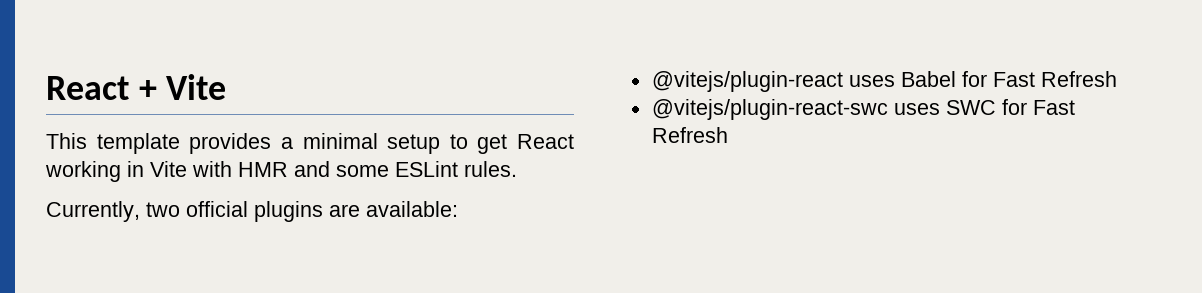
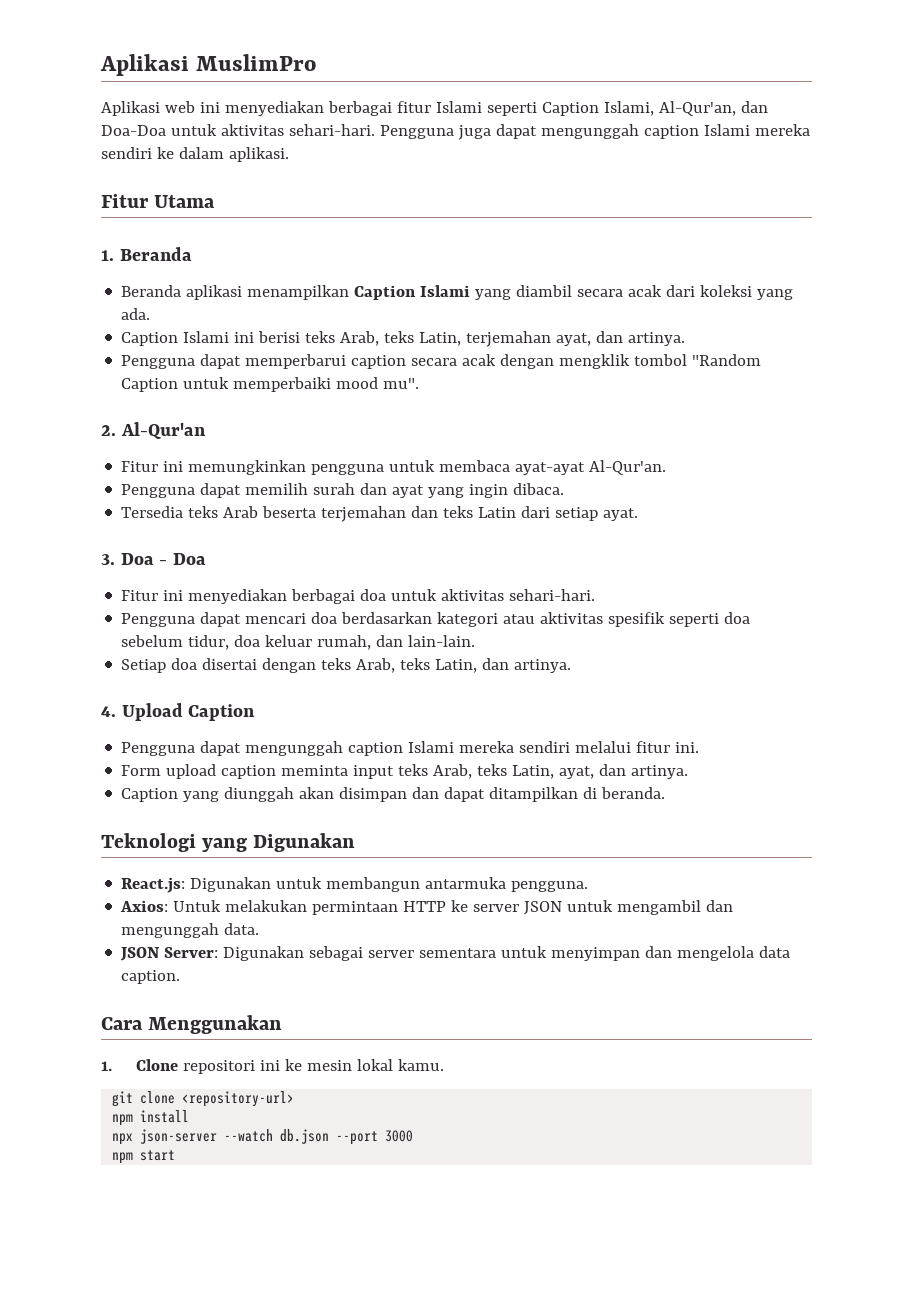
[46,74,227,100] [46,133,574,154] [45,161,517,182] [46,201,458,222] [651,71,1117,92] [651,99,1075,120] [651,127,728,143] React + Vite // This template provides a minimal setup to get React working in Vite with HMR and some ESLint rules. // Currently, two official plugins are available: // @vitejs/plugin-react uses Babel for Fast Refresh // @vitejs/plugin-react-swc uses SWC for Fast Refresh -> [100,54,317,76] [101,101,768,116] [101,124,810,140] [101,147,289,162] [101,194,216,208] [101,247,192,261] [121,285,794,300] [121,308,151,320] [121,331,686,347] [121,354,762,369] [121,377,420,392] [101,422,206,439] [121,460,667,475] [121,483,565,498] [121,506,639,522] [101,553,206,565] [121,589,596,604] [121,612,751,627] [121,635,476,650] [121,658,572,673] [101,703,256,721] [121,741,700,756] [121,764,689,779] [121,787,666,802] [101,833,356,852] [121,877,589,893] [120,900,734,915] [121,923,260,938] [120,946,791,961] [121,970,181,984] [101,1015,283,1034] [101,1059,444,1074] [112,1091,295,1107] [112,1110,190,1126] [112,1129,414,1145] [112,1150,176,1164] Aplikasi MuslimPro // Aplikasi web ini menyediakan berbagai fitur Islami seperti Caption Islami, Al-Qur'an, dan Doa-Doa untuk aktivitas sehari-hari. Pengguna juga dapat mengunggah caption Islami mereka sendiri ke dalam aplikasi. // Fitur Utama // 1. Beranda // Beranda aplikasi menampilkan Caption Islami yang diambil secara acak dari koleksi yang ada. // Caption Islami ini berisi teks Arab, teks Latin, terjemahan ayat, dan artinya. // Pengguna dapat memperbarui caption secara acak dengan mengklik tombol "Random Caption untuk memperbaiki mood mu". // 2. Al-Qur'an // Fitur ini memungkinkan pengguna untuk membaca ayat-ayat Al-Qur'an. // Pengguna dapat memilih surah dan ayat yang ingin dibaca. // Tersedia teks Arab beserta terjemahan dan teks Latin dari setiap ayat. // 3. Doa - Doa // Fitur ini menyediakan berbagai doa untuk aktivitas sehari-hari. // Pengguna dapat mencari doa berdasarkan kategori atau aktivitas spesifik seperti doa sebelum tidur, doa keluar rumah, dan lain-lain. // Setiap doa disertai dengan teks Arab, teks Latin, dan artinya. // 4. Upload Caption // Pengguna dapat mengunggah caption Islami mereka sendiri melalui fitur ini. // Form upload caption meminta input teks Arab, teks Latin, ayat, dan artinya. // Caption yang diunggah akan disimpan dan dapat ditampilkan di beranda. // Teknologi yang Digunakan // React.js: Digunakan untuk membangun antarmuka pengguna. // Axios: Untuk melakukan permintaan HTTP ke server JSON untuk mengambil dan mengunggah data. // JSON Server: Digunakan sebagai server sementara untuk menyimpan dan mengelola data caption. // Cara Menggunakan // 1. Clone repositori ini ke mesin lokal kamu. // git clone <repository-url> // npm install // npx json-server --watch db.json --port 3000 // npm start

